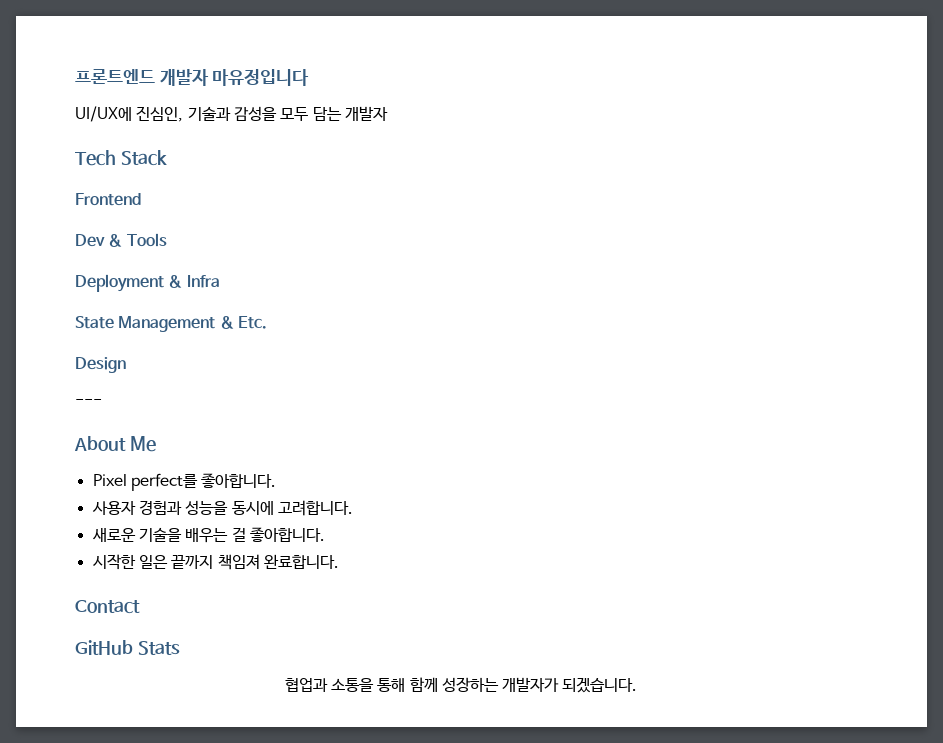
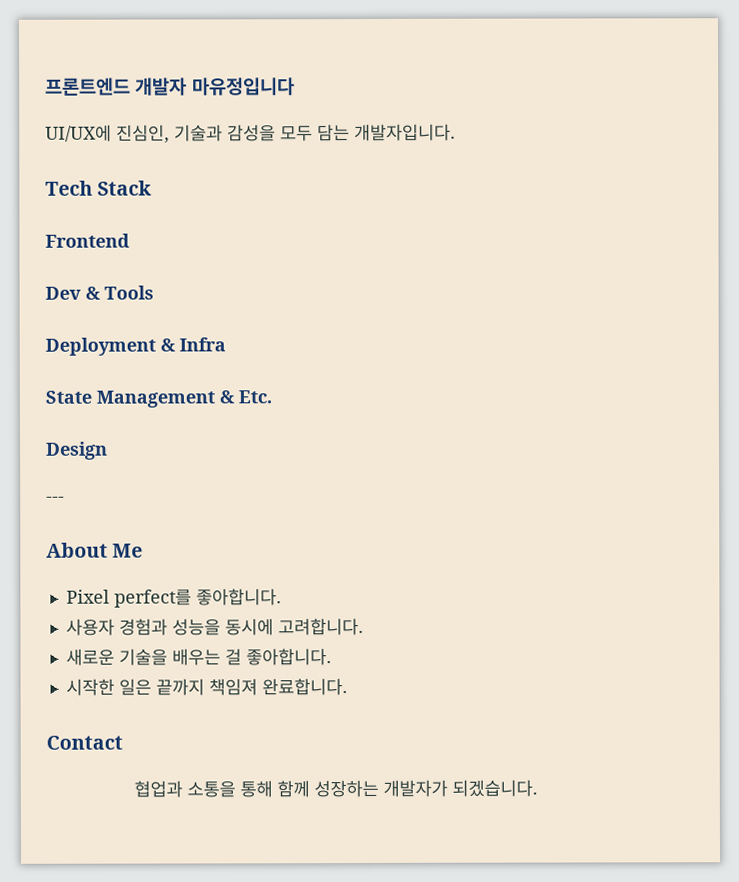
[344,106,388,121] 개발자 -> [354,123,456,142] 개발자입니다.
[75,640,180,655] // GitHub Stats -> (123, 742) none

